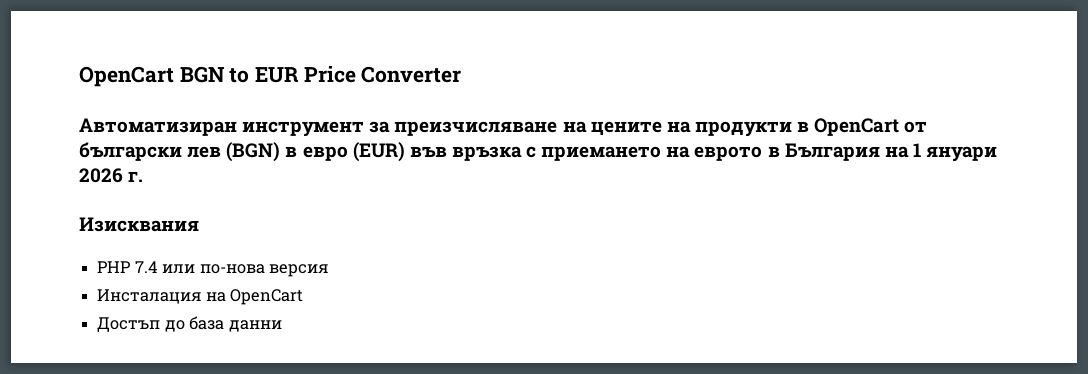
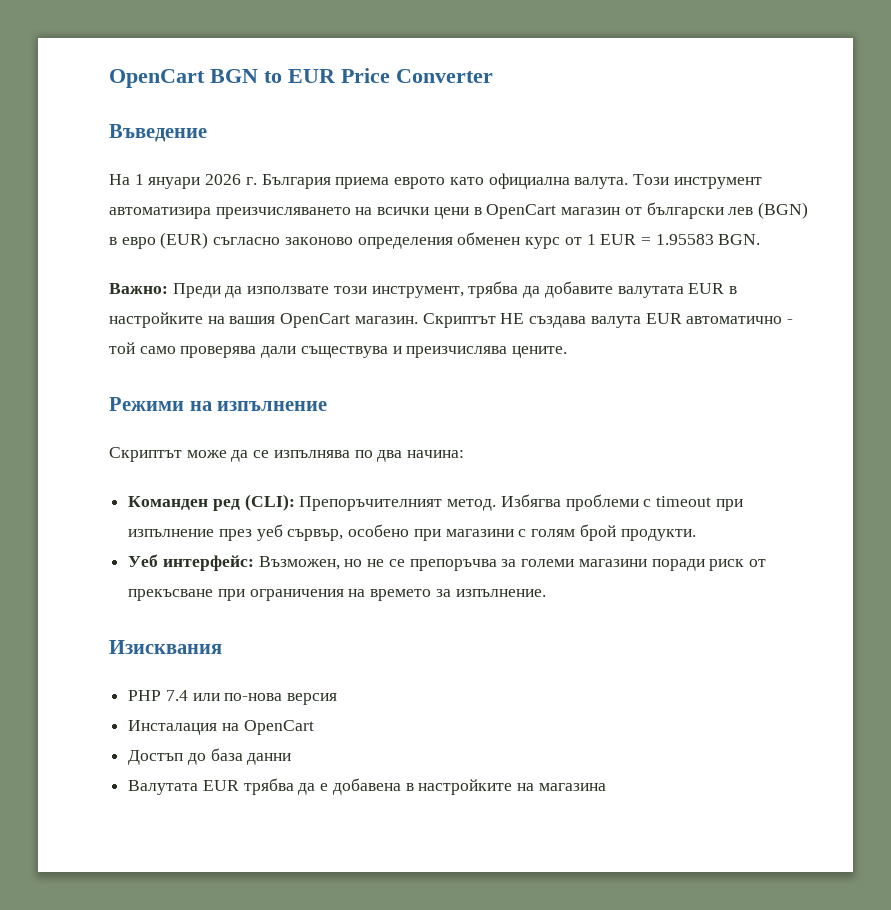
[79,118,792,137] Автоматизиран инструмент за преизчисляване на цените на продукти -> [109,124,207,142] [109,173,762,189] [109,207,469,219] Въведение // На 1 януари 2026 г. България приема еврото като официална валута. Този инструмент автоматизира преизчисляването на всички цени
(900, 127) none -> [561,207,621,215] магазин
[409,143,998,162] [79,168,144,183] във връзка с приемането на еврото в България на 1 януари 2026 г. -> [213,232,761,249] [109,281,737,298] [109,312,793,328] [109,342,568,358] [109,397,328,411] [109,447,465,462] [128,494,743,511] [128,524,696,541] [128,554,766,571] [128,589,546,601] съгласно законово определения обменен курс от 1 EUR = 1.95583 BGN. // Важно: Преди да използвате този инструмент, трябва да добавите валутата EUR в настройките на вашия OpenCart магазин. Скриптът НЕ създава валута EUR автоматично - той само проверява дали съществува и преизчислява цените. // Режими на изпълнение // Скриптът може да се изпълнява по два начина: // Команден ред (CLI): Препоръчителният метод. Избягва проблеми с timeout при изпълнение през уеб сървър, особено при магазини с голям брой продукти. // Уеб интерфейс: Възможен, но не се препоръчва за големи магазини поради риск от прекъсване при ограничения на времето за изпълнение.
(282, 326) none -> [128,778,606,795] // Валутата EUR трябва да е добавена в настройките на магазина

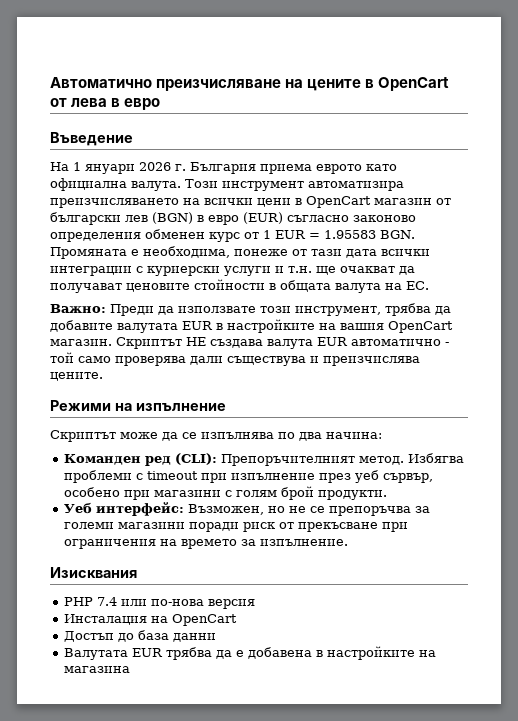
[109,68,493,88] OpenCart BGN to EUR Price Converter -> [50,77,450,91] [50,98,161,110] Автоматично преизчисляване на цените в OpenCart от лева в евро
(761, 239) none -> [50,246,430,259] [50,266,415,276] [50,279,429,293] Промяната е необходима, понеже от тази дата всички интеграции с куриерски услуги и т.н. ще очакват да получават ценовите стойности в общата валута на ЕС.

